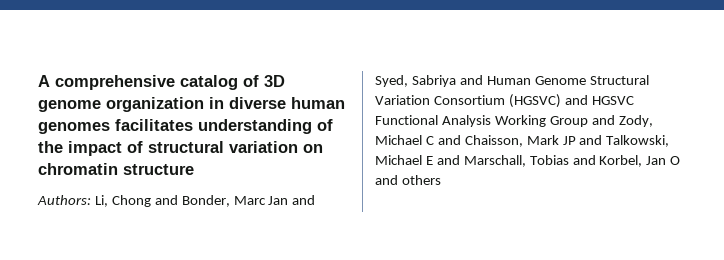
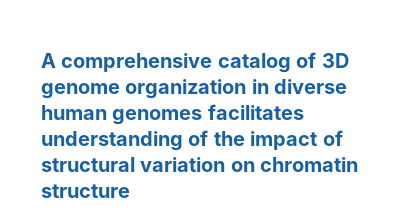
[37,195,316,207] [375,75,649,87] [375,94,634,108] [375,115,653,127] [375,135,670,147] [375,155,681,167] [375,175,441,185] // Authors: Li, Chong and Bonder, Marc Jan and Syed, Sabriya and Human Genome Structural Variation Consortium (HGSVC) and HGSVC Functional Analysis Working Group and Zody, Michael C and Chaisson, Mark JP and Talkowski, Michael E and Marschall, Tobias and Korbel, Jan O and others -> (130, 191) none

